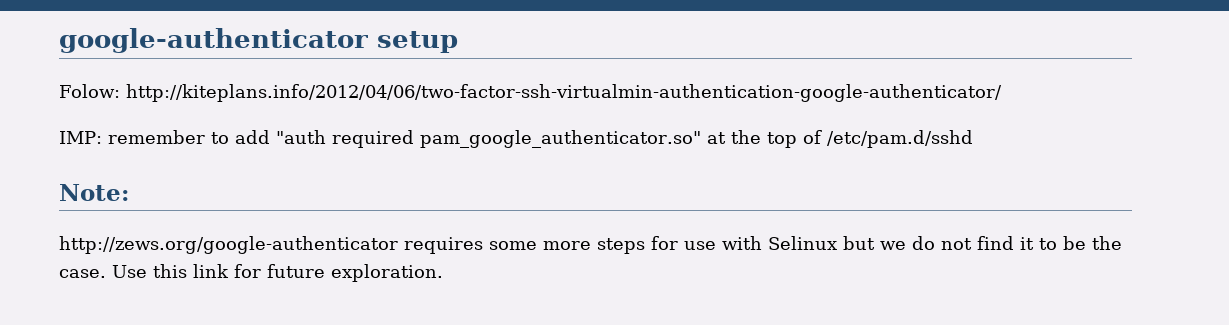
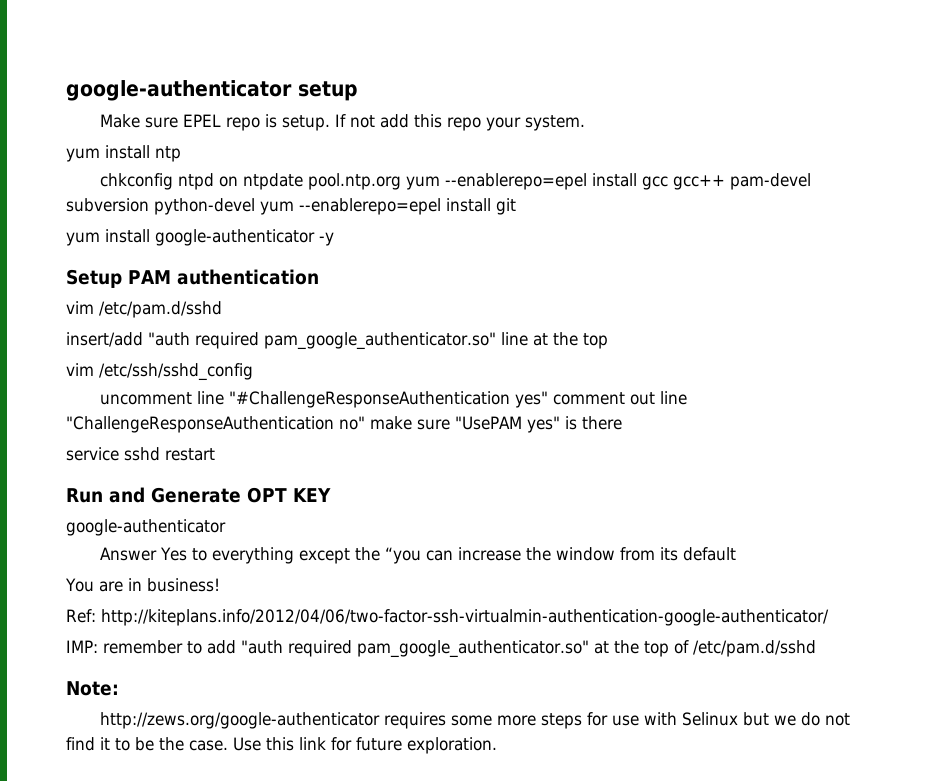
[59,84,120,98] Folow: -> [100,114,586,131] [66,145,181,162] [100,173,812,190] [66,198,516,215] [66,229,334,246] [66,269,319,288] [66,301,222,318] [66,332,608,350] [66,363,253,381] [100,391,688,408] [66,416,622,433] [66,447,215,461] [66,487,331,503] [66,519,226,536] [100,547,737,564] [65,578,220,592] [66,609,96,623] Make sure EPEL repo is setup. If not add this repo your system. // yum install ntp // chkconfig ntpd on ntpdate pool.ntp.org yum --enablerepo=epel install gcc gcc++ pam-devel subversion python-devel yum --enablerepo=epel install git // yum install google-authenticator -y // Setup PAM authentication // vim /etc/pam.d/sshd // insert/add "auth required pam_google_authenticator.so" line at the top // vim /etc/ssh/sshd_config // uncomment line "#ChallengeResponseAuthentication yes" comment out line "ChallengeResponseAuthentication no" make sure "UsePAM yes" is there // service sshd restart // Run and Generate OPT KEY // google-authenticator // Answer Yes to everything except the “you can increase the window from its default // You are in business! // Ref:

